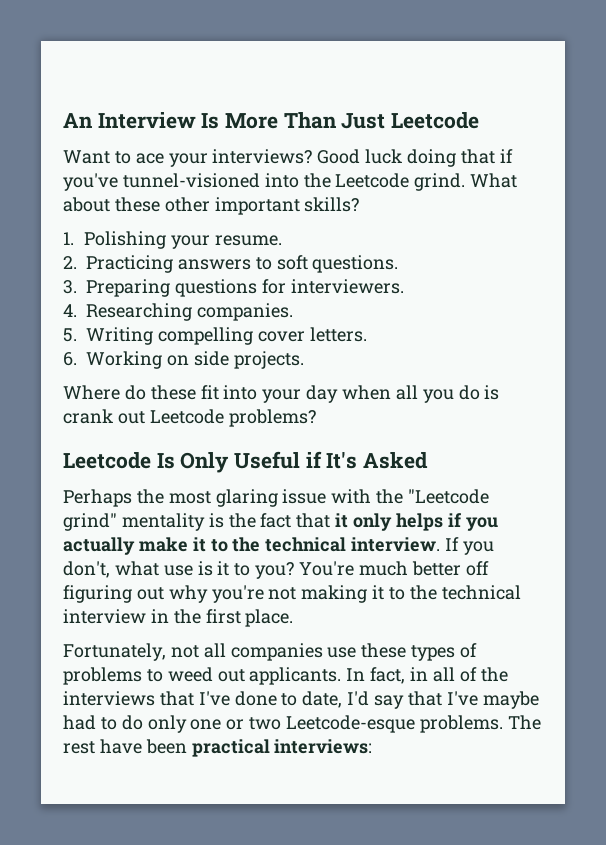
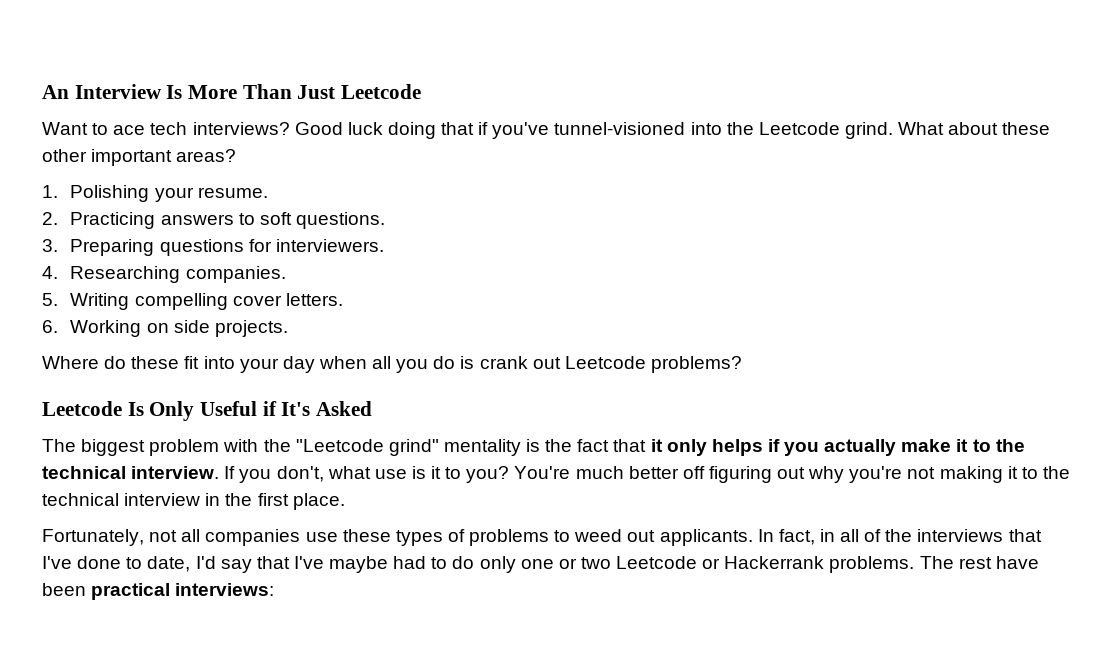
[168,153,208,167] your -> [150,122,188,135] tech
[304,197,360,212] skills? -> [176,149,237,162] areas?
[63,489,327,507] Perhaps the most glaring issue -> [42,439,220,456] The biggest problem
[286,715,416,733] Leetcode-esque -> [616,556,825,569] Leetcode or Hackerrank

